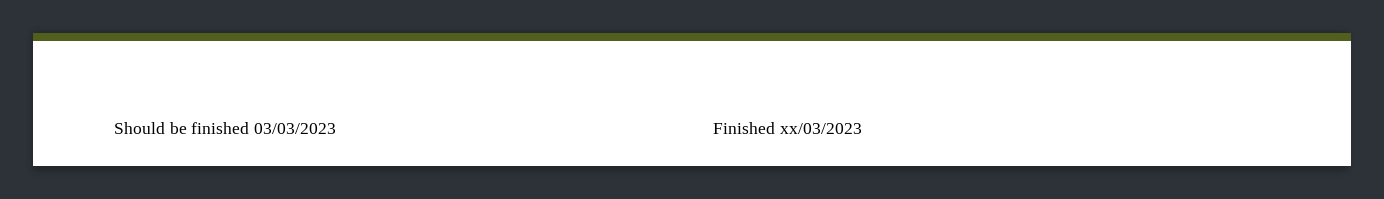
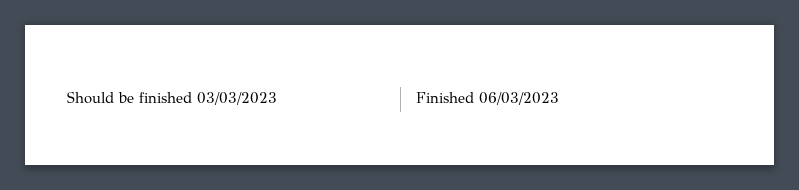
[779,123,862,134] xx/03/2023 -> [479,92,559,105] 06/03/2023

